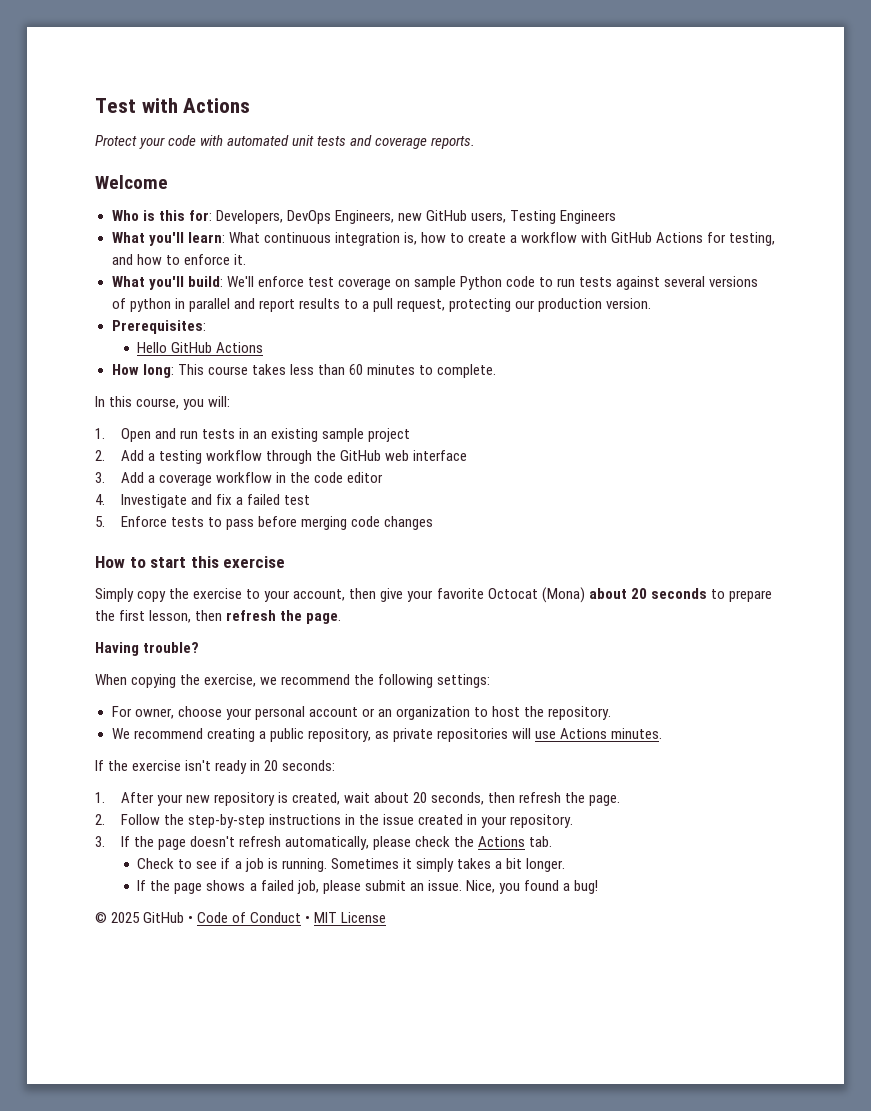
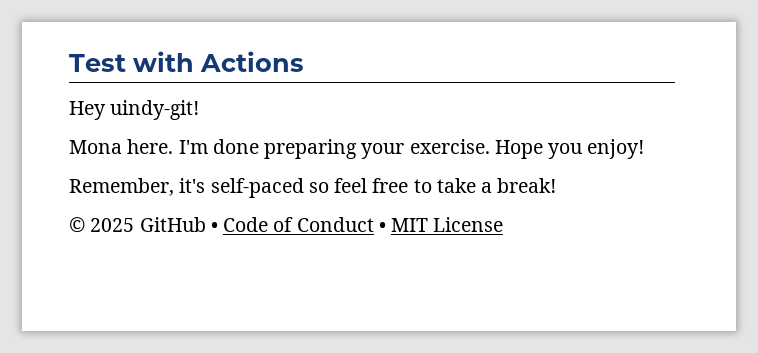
[95,135,476,149] [95,175,168,189] [111,210,617,224] [111,232,776,246] [111,254,246,265] [111,276,759,290] [111,298,652,312] [111,320,206,334] [137,342,264,353] [111,364,497,378] [95,396,231,410] [95,428,411,442] [95,450,468,464] [95,472,384,486] [95,494,311,508] [95,516,434,530] [95,556,286,568] [95,587,772,603] [95,610,342,624] [95,642,200,656] [95,674,491,688] [111,706,612,720] [111,728,663,742] [95,760,336,774] [95,792,621,806] [95,814,574,828] [95,836,553,850] [137,858,566,872] [137,880,599,894] Protect your code with automated unit tests and coverage reports. // Welcome // Who is this for: Developers, DevOps Engineers, new GitHub users, Testing Engineers // What you'll learn: What continuous integration is, how to create a workflow with GitHub Actions for testing, and how to enforce it. // What you'll build: We'll enforce test coverage on sample Python code to run tests against several versions of python in parallel and report results to a pull request, protecting our production version. // Prerequisites: // Hello GitHub Actions // How long: This course takes less than 60 minutes to complete. // In this course, you will: // 1. Open and run tests in an existing sample project // 2. Add a testing workflow through the GitHub web interface // 3. Add a coverage workflow in the code editor // 4. Investigate and fix a failed test // 5. Enforce tests to pass before merging code changes // How to start this exercise // Simply copy the exercise to your account, then give your favorite Octocat (Mona) about 20 seconds to prepare the first lesson, then refresh the page. // Having trouble? // When copying the exercise, we recommend the following settings: // For owner, choose your personal account or an organization to host the repository. // We recommend creating a public repository, as private repositories will use Actions minutes. // If the exercise isn't ready in 20 seconds: // 1. After your new repository is created, wait about 20 seconds, then refresh the page. // 2. Follow the step-by-step instructions in the issue created in your repository. // 3. If the page doesn't refresh automatically, please check the Actions tab. // Check to see if a job is running. Sometimes it simply takes a bit longer. // If the page shows a failed job, please submit an issue. Nice, you found a bug! -> [69,100,200,120] [69,139,645,159] [69,178,557,198] Hey uindy-git! // Mona here. I'm done preparing your exercise. Hope you enjoy! // Remember, it's self-paced so feel free to take a break!

